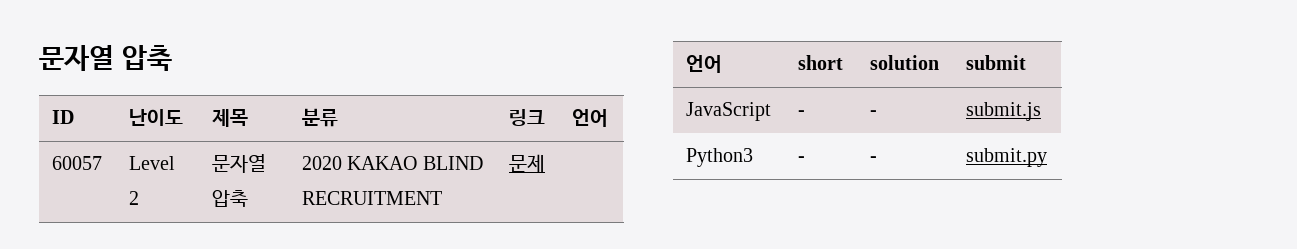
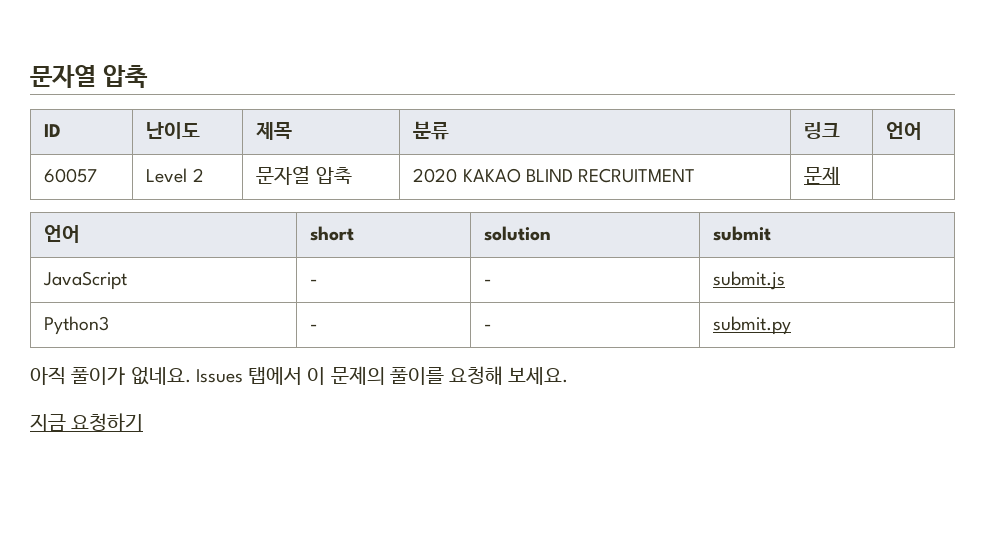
(1048, 157) none -> [30,366,569,385] [30,413,144,432] // 아직 풀이가 없네요. Issues 탭에서 이 문제의 풀이를 요청해 보세요. // 지금 요청하기

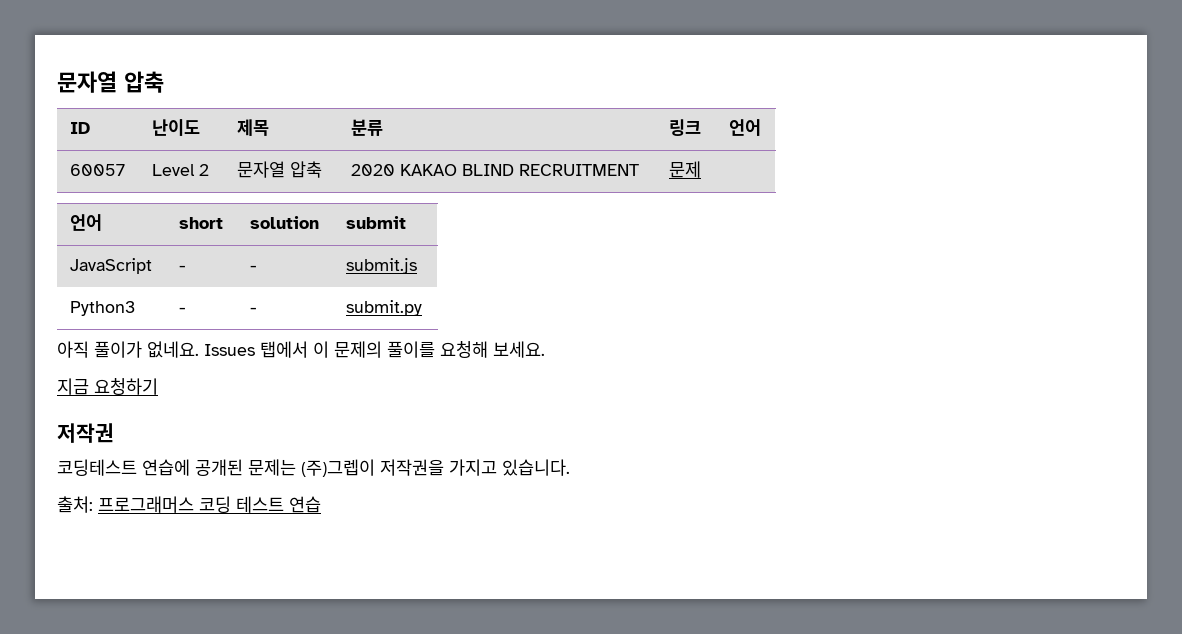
(144, 422) none -> [57,423,114,443] [57,459,570,477] [57,496,321,513] // 저작권 // 코딩테스트 연습에 공개된 문제는 (주)그렙이 저작권을 가지고 있습니다. // 출처: 프로그래머스 코딩 테스트 연습

